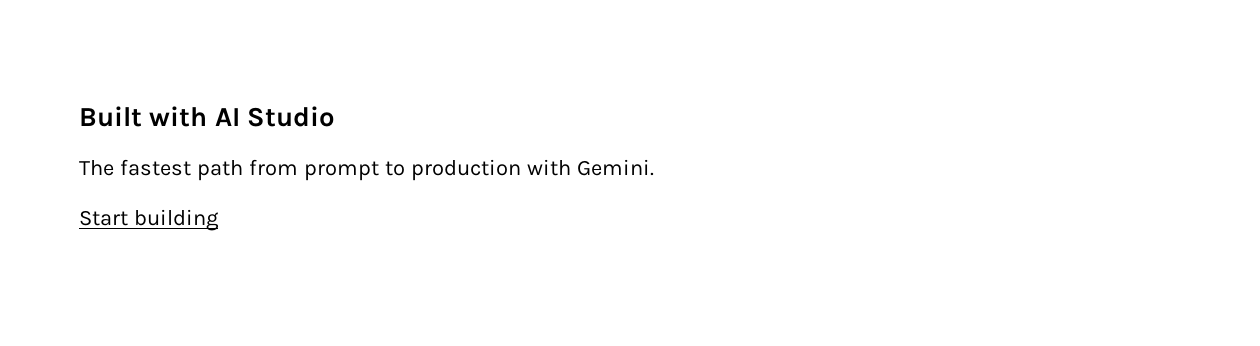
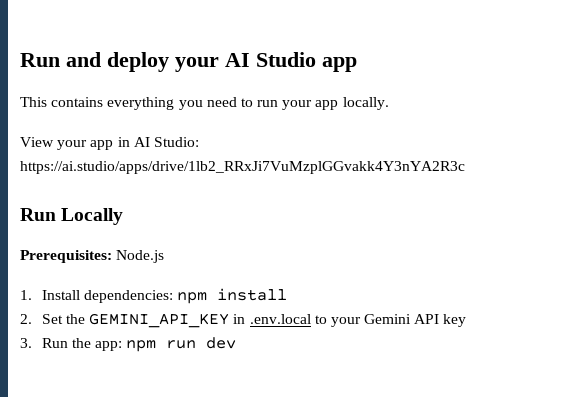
[79,106,336,127] [79,159,654,181] [79,209,219,231] Built with AI Studio // The fastest path from prompt to production with Gemini. // Start building -> [20,52,357,72] [20,97,389,110] [20,137,199,150] [20,161,465,174] [20,208,124,225] [20,250,165,263] [20,288,288,304] [20,313,467,328] [20,337,237,352] Run and deploy your AI Studio app // This contains everything you need to run your app locally. // View your app in AI Studio: https://ai.studio/apps/drive/1lb2_RRxJi7VuMzplGGvakk4Y3nYA2R3c // Run Locally // Prerequisites: Node.js // 1. Install dependencies: npm install // 2. Set the GEMINI_API_KEY in .env.local to your Gemini API key // 3. Run the app: npm run dev

